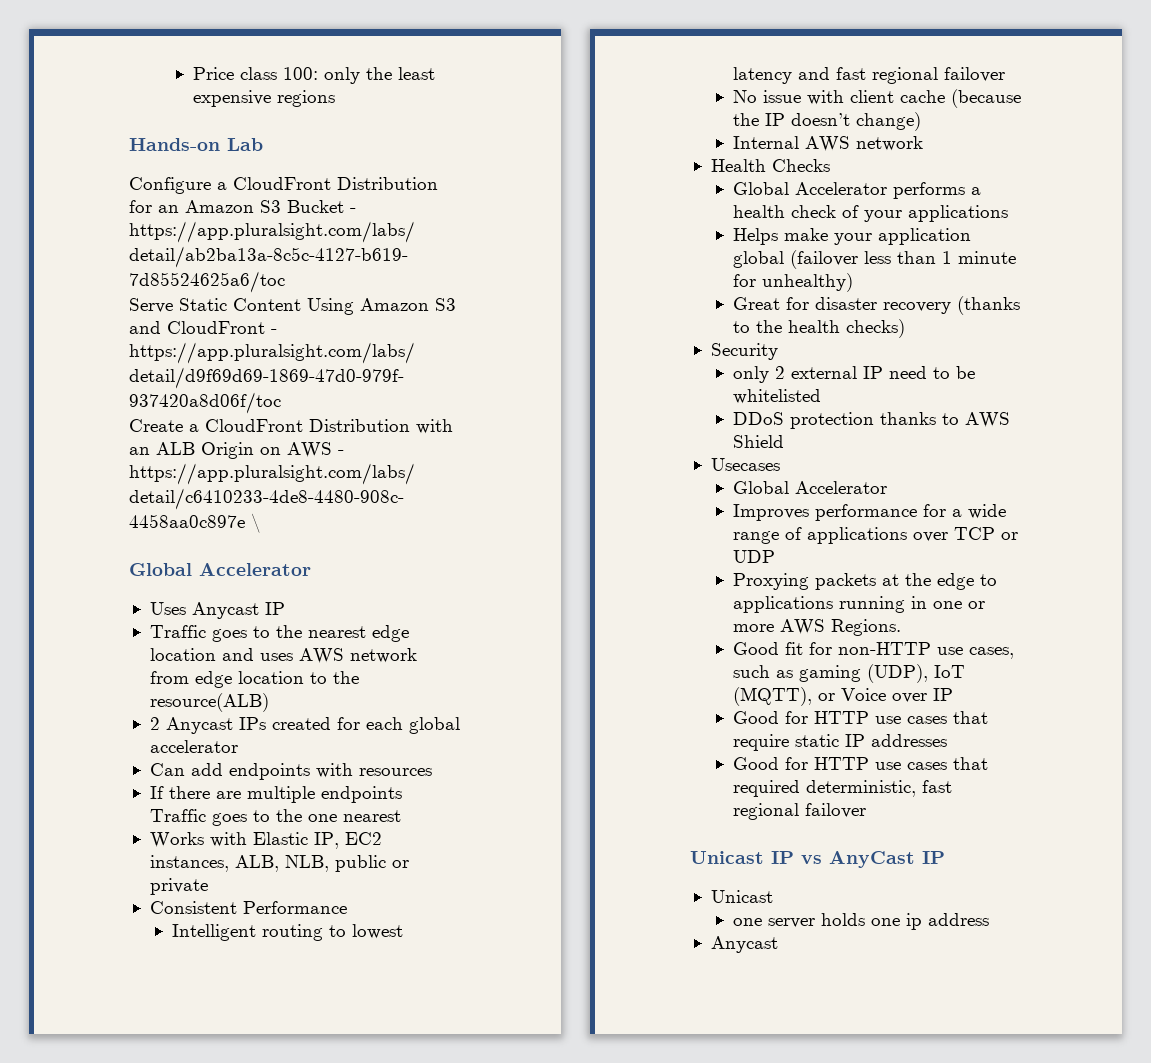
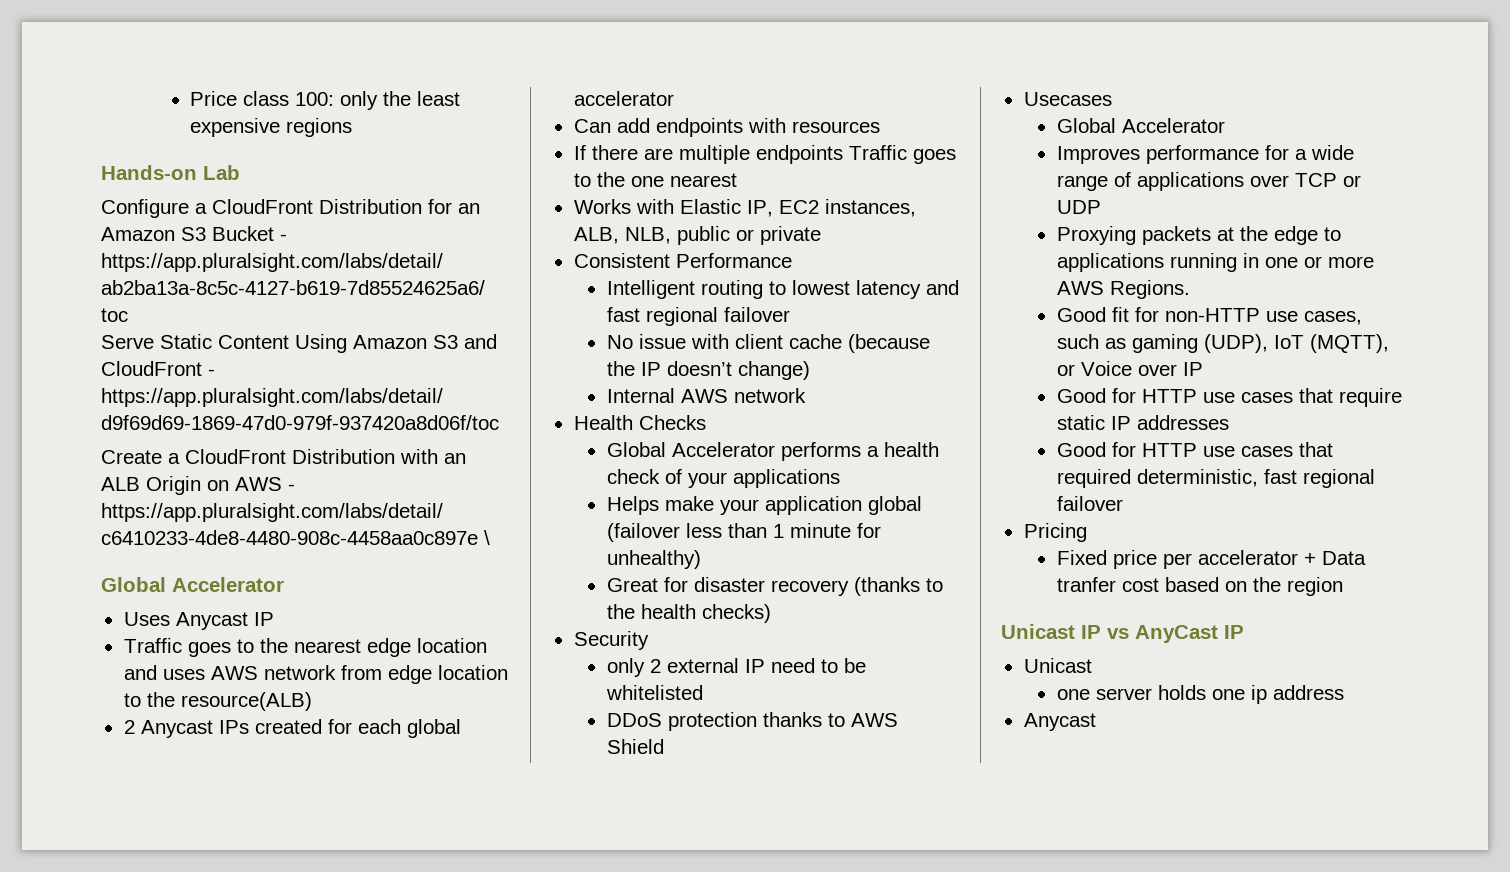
(866, 810) none -> [1023,523,1087,542] [1056,550,1366,569] [1056,577,1343,596] // Pricing // Fixed price per accelerator + Data tranfer cost based on the region

